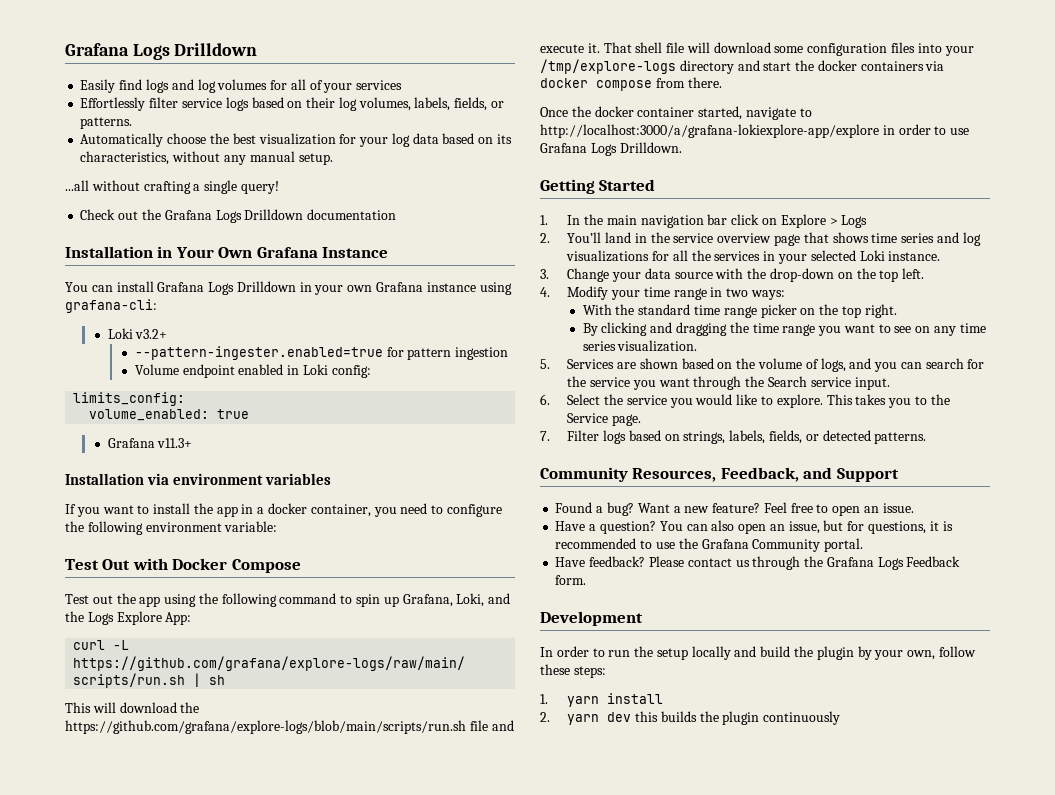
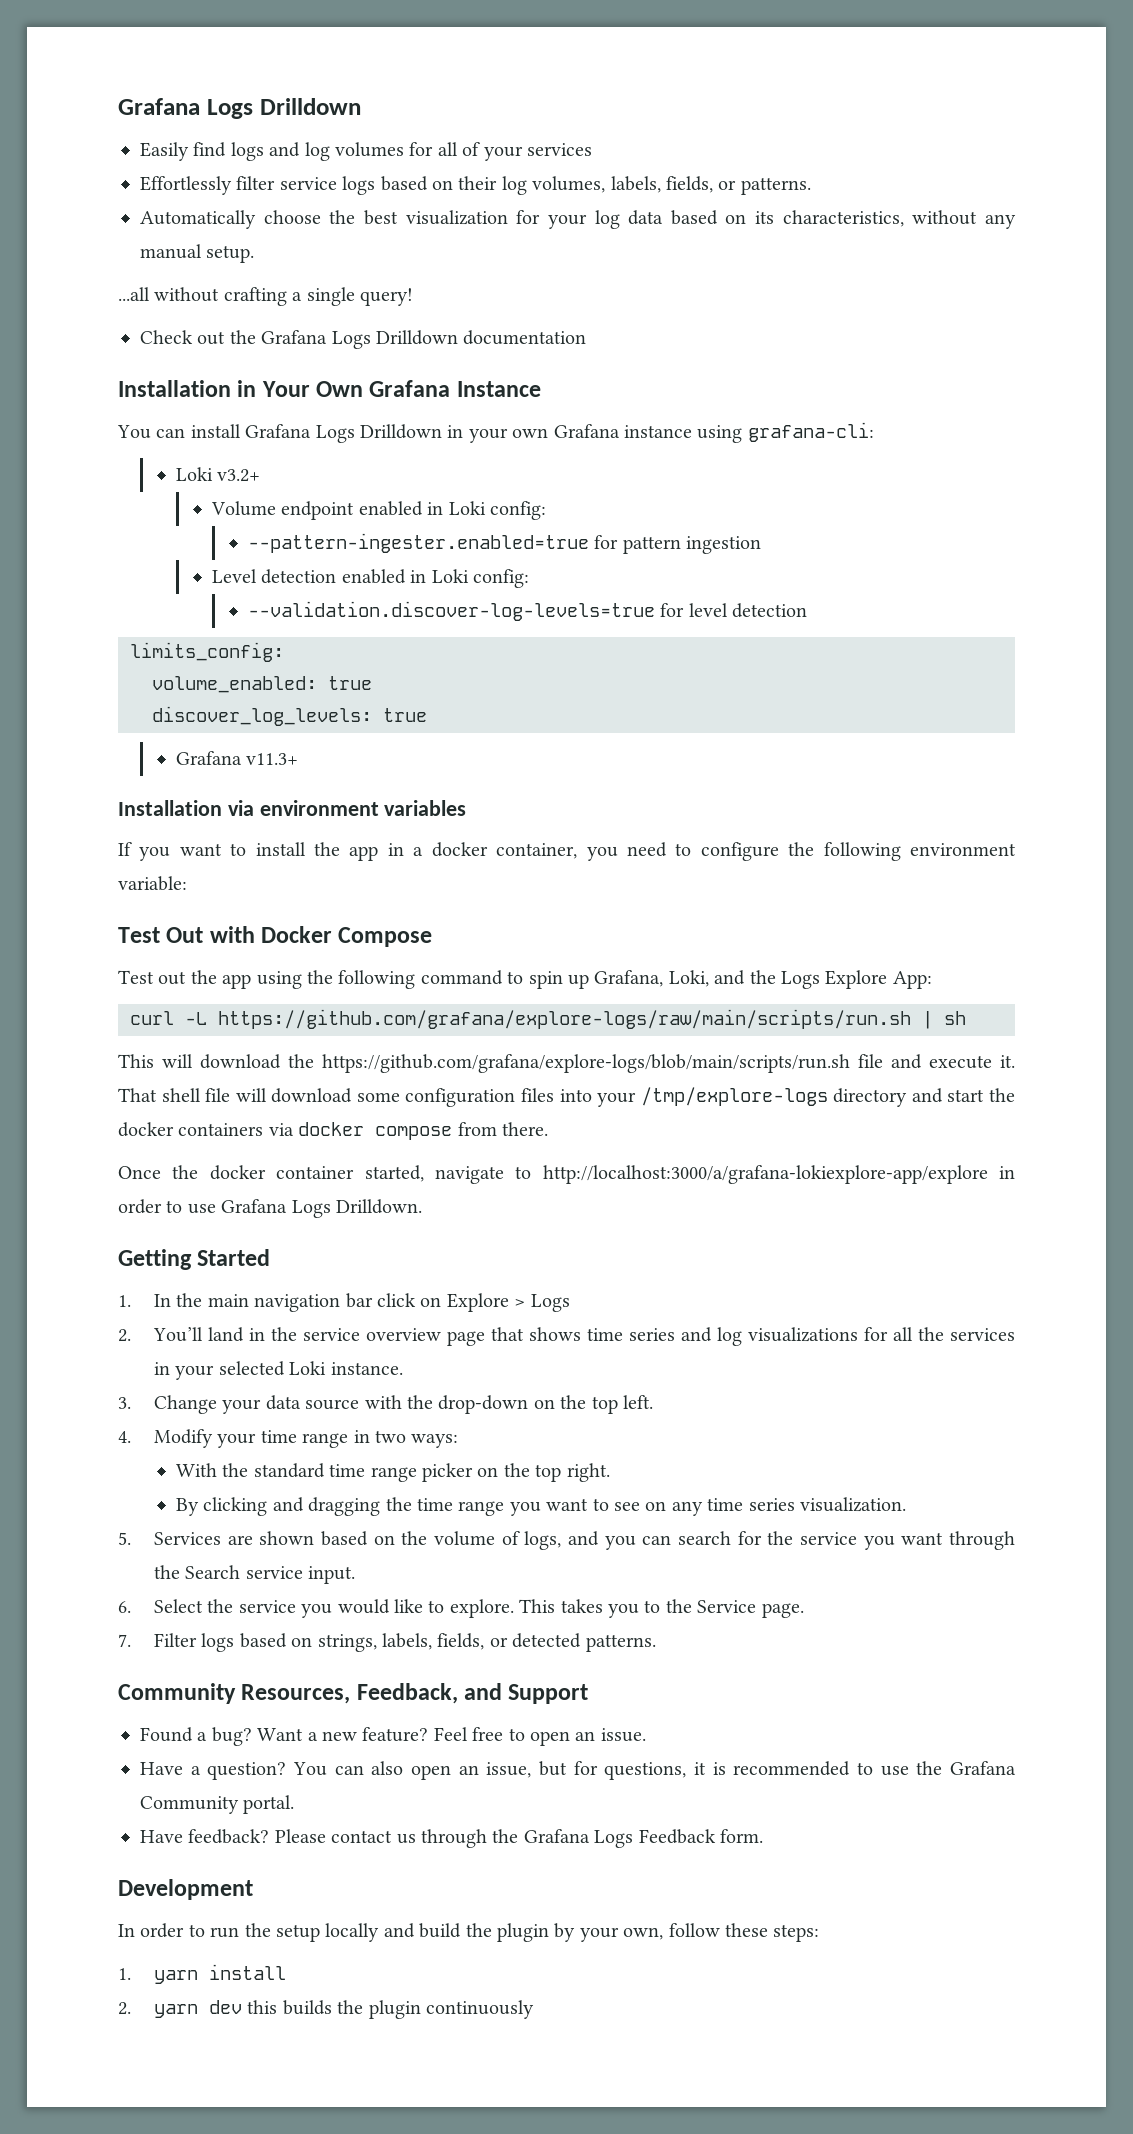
[134,346,509,360] // --pattern-ingester.enabled=true for pattern ingestion -> (261, 475) none
(371, 371) none -> [247,533,762,554] [211,569,529,588] [247,601,808,621] // --pattern-ingester.enabled=true for pattern ingestion // Level detection enabled in Loki config: // --validation.discover-log-levels=true for level detection
(250, 414) none -> [152,706,427,726] // discover_log_levels: true

